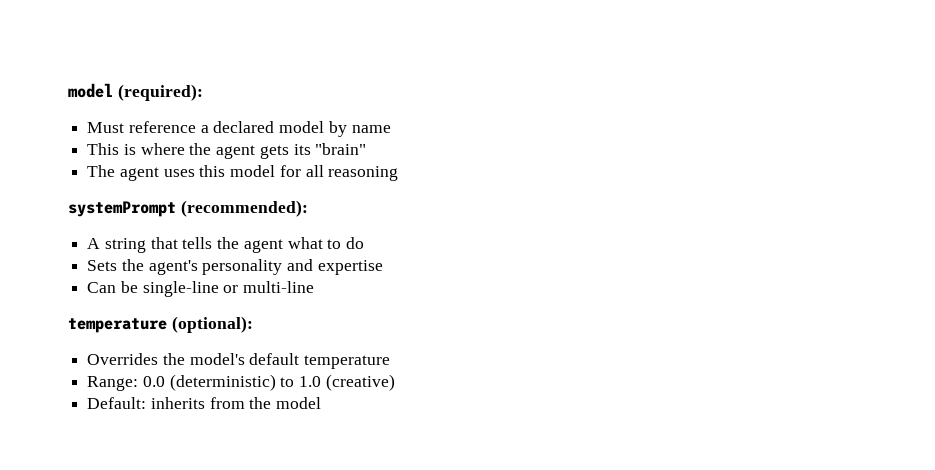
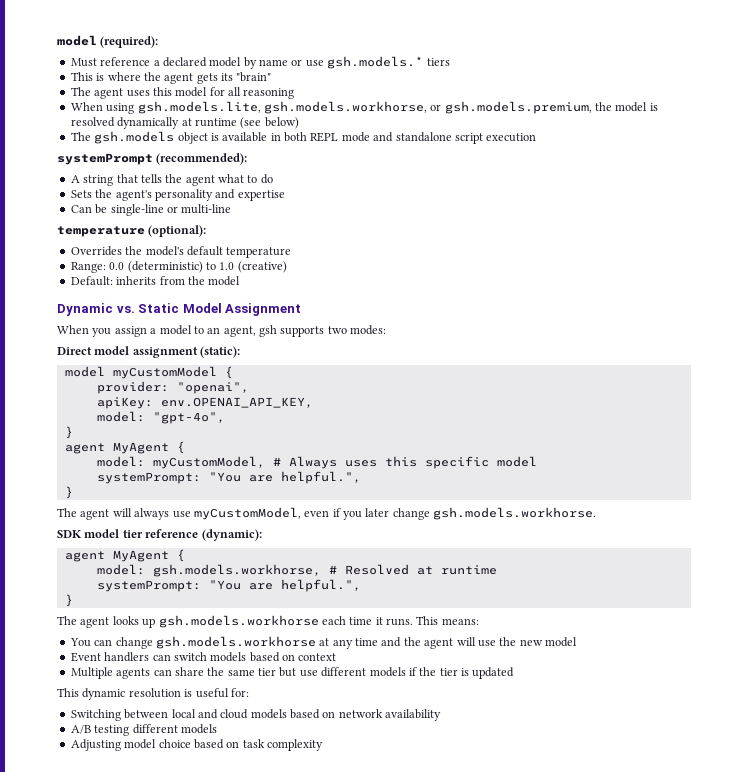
(391, 129) none -> [291,56,450,69] or use gsh.models.* tiers
(399, 173) none -> [70,101,658,114] [70,117,299,129] [70,131,537,144] // When using gsh.models.lite, gsh.models.workhorse, or gsh.models.premium, the model is resolved dynamically at runtime (see below) // The gsh.models object is available in both REPL mode and standalone script execution
(322, 403) none -> [57,303,302,316] [57,325,387,337] [57,346,241,358] [64,366,233,379] [96,381,249,394] [96,397,313,409] [96,411,225,424] [64,426,73,439] [64,441,185,454] [96,456,537,469] [96,471,361,484] [64,486,73,499] [57,507,597,520] [57,529,262,541] [64,549,185,562] [96,564,497,577] [96,579,361,592] [64,594,73,607] [57,615,479,628] [69,636,577,649] [70,652,337,662] [70,667,515,679] [57,688,249,700] [70,709,442,721] [70,724,217,736] [70,739,323,751] // Dynamic vs. Static Model Assignment // When you assign a model to an agent, gsh supports two modes: // Direct model assignment (static): // model myCustomModel { // provider: "openai", // apiKey: env.OPENAI_API_KEY, // model: "gpt-4o", // } // agent MyAgent { // model: myCustomModel, # Always uses this specific model // systemPrompt: "You are helpful.", // } // The agent will always use myCustomModel, even if you later change gsh.models.workhorse. // SDK model tier reference (dynamic): // agent MyAgent { // model: gsh.models.workhorse, # Resolved at runtime // systemPrompt: "You are helpful.", // } // The agent looks up gsh.models.workhorse each time it runs. This means: // You can change gsh.models.workhorse at any time and the agent will use the new model // Event handlers can switch models based on context // Multiple agents can share the same tier but use different models if the tier is updated // This dynamic resolution is useful for: // Switching between local and cloud models based on network availability // A/B testing different models // Adjusting model choice based on task complexity

